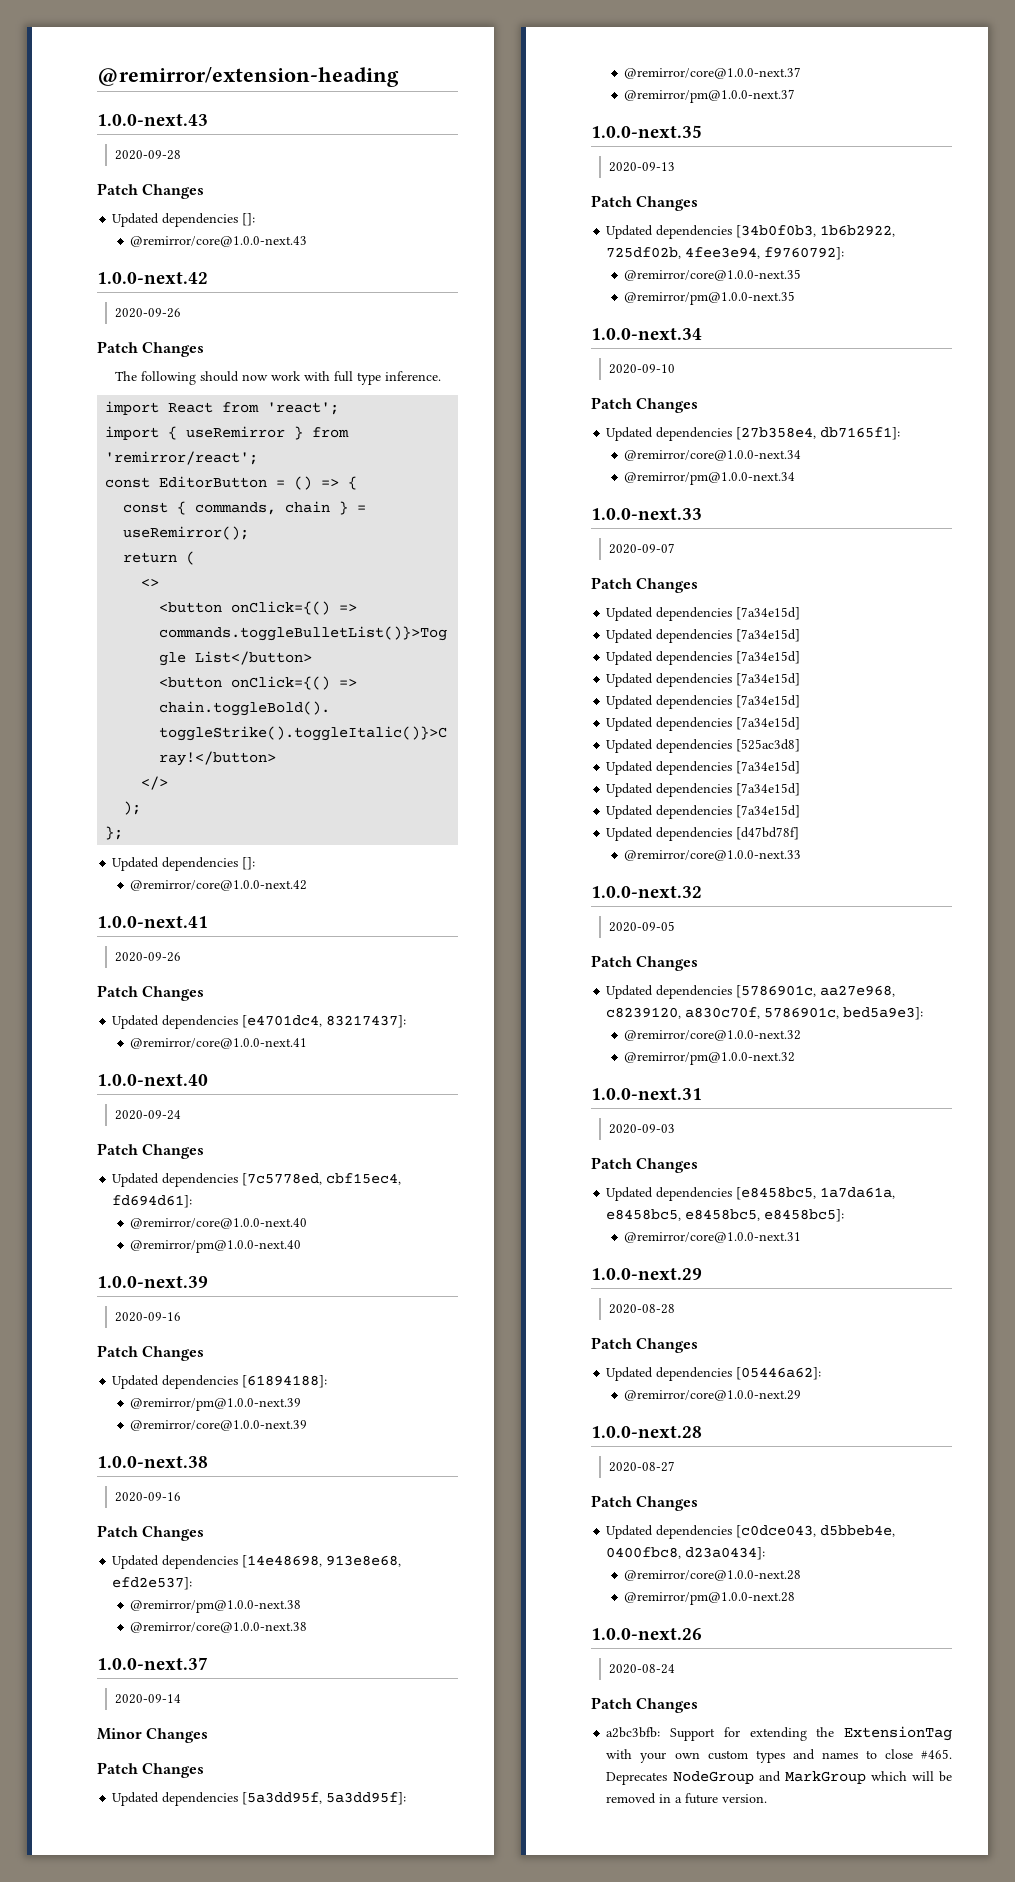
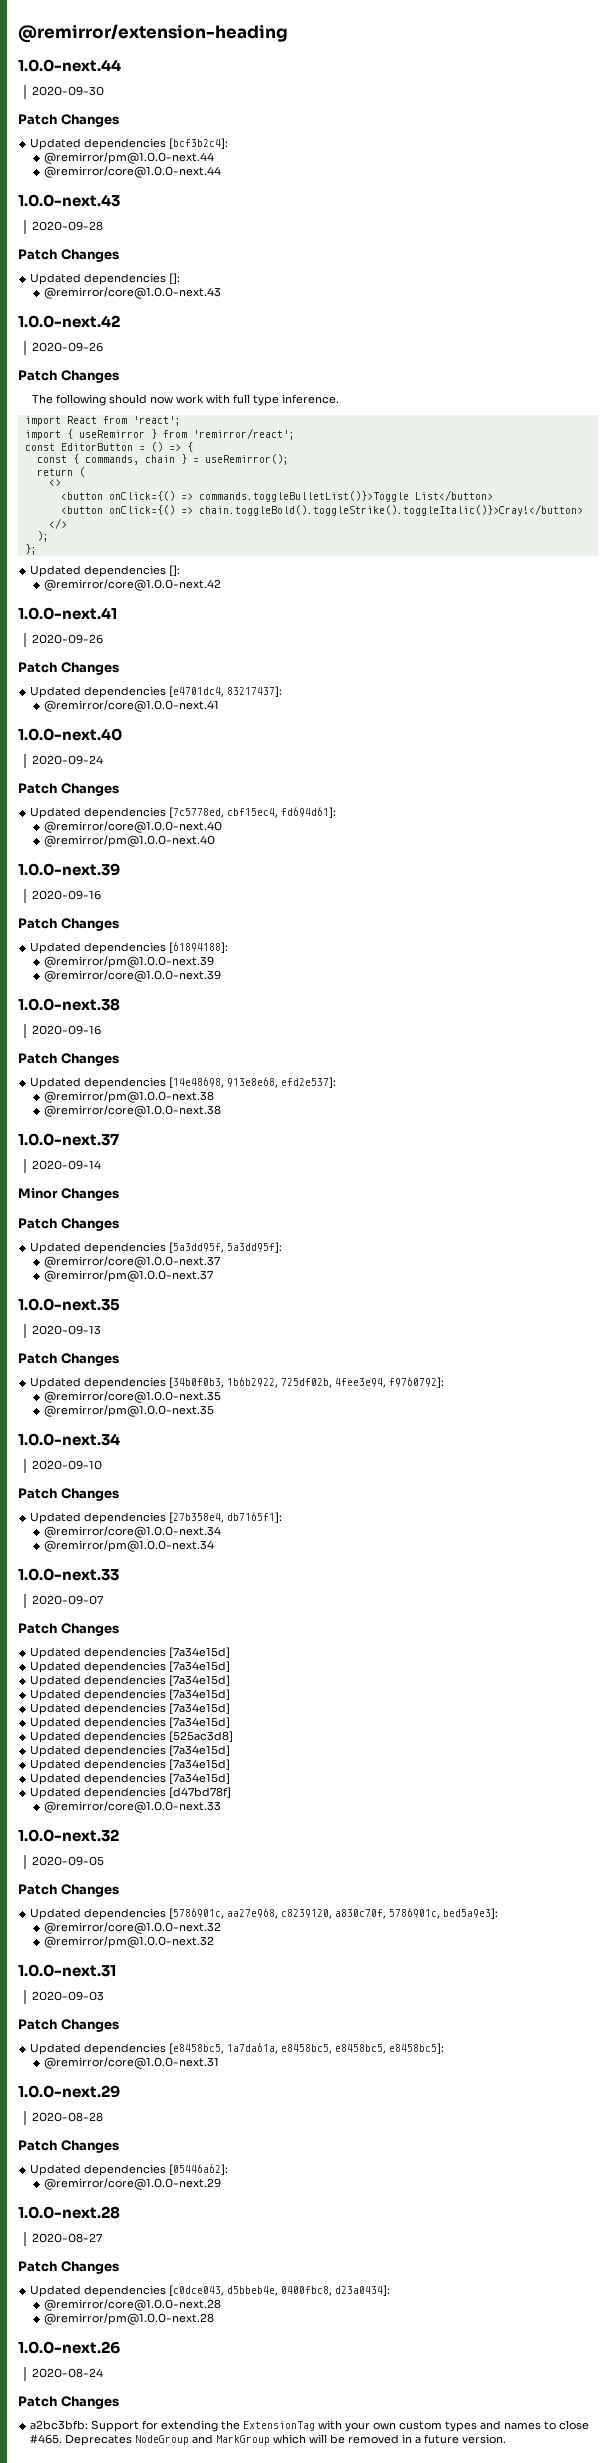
(399, 77) none -> [18,59,121,72] [31,86,104,96] [18,114,119,127] [30,138,229,150] [43,152,214,164] [43,166,221,178] // 1.0.0-next.44 // 2020-09-30 // Patch Changes // Updated dependencies [bcf3b2c4]: // @remirror/pm@1.0.0-next.44 // @remirror/core@1.0.0-next.44

